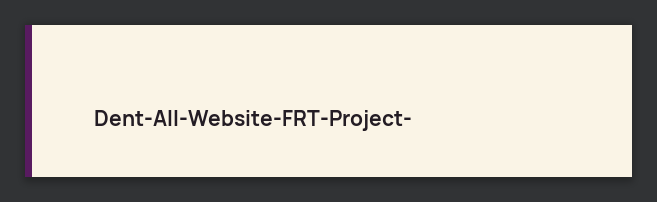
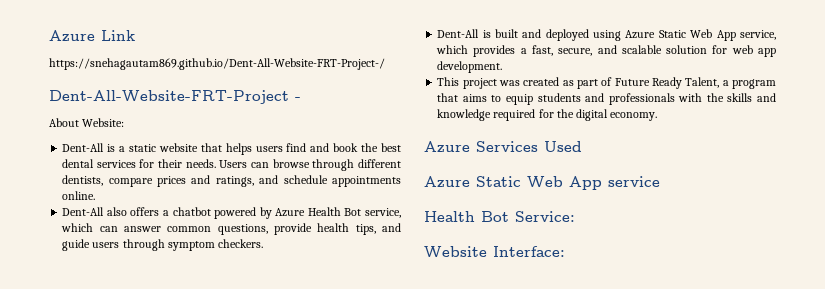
[94,110,412,131] Dent-All-Website-FRT-Project- -> [49,30,135,42] [49,58,385,70] [49,90,301,104] [49,118,125,127] [62,143,401,155] [62,159,401,171] [62,175,401,187] [62,191,96,200] [62,207,401,219] [61,223,402,235] [62,239,264,251] [437,29,776,41] [436,45,776,57] [437,61,503,73] [437,77,776,89] [437,93,776,105] [437,109,658,121] [424,141,582,153] [424,176,660,190] [424,211,575,222] [424,246,565,258] Azure Link // https://snehagautam869.github.io/Dent-All-Website-FRT-Project-/ // Dent-All-Website-FRT-Project - // About Website: // Dent-All is a static website that helps users find and book the best dental services for their needs. Users can browse through different dentists, compare prices and ratings, and schedule appointments online. // Dent-All also offers a chatbot powered by Azure Health Bot service, which can answer common questions, provide health tips, and guide users through symptom checkers. // Dent-All is built and deployed using Azure Static Web App service, which provides a fast, secure, and scalable solution for web app development. // This project was created as part of Future Ready Talent, a program that aims to equip students and professionals with the skills and knowledge required for the digital economy. // Azure Services Used // Azure Static Web App service // Health Bot Service: // Website Interface:

